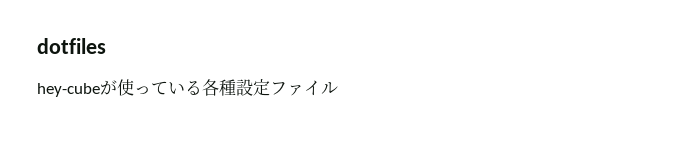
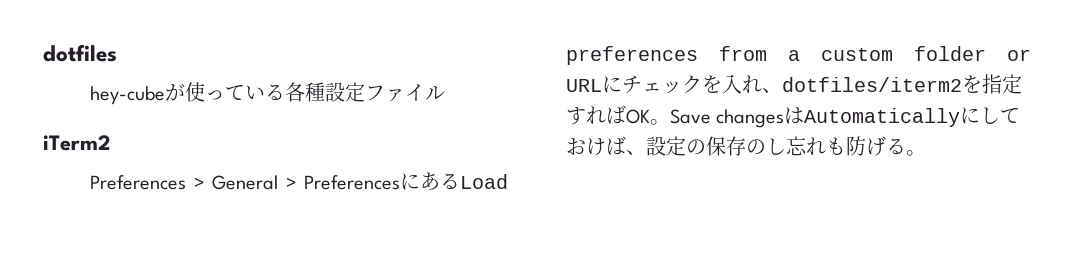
(338, 88) none -> [43,135,111,151] [90,172,508,190] [566,46,1031,65] [566,74,1022,94] [566,105,1021,128] [566,136,926,156] // iTerm2 // Preferences > General > PreferencesにあるLoad preferences from a custom folder or URLにチェックを入れ、dotfiles/iterm2を指定すればOK。Save changesはAutomaticallyにしておけば、設定の保存のし忘れも防げる。

